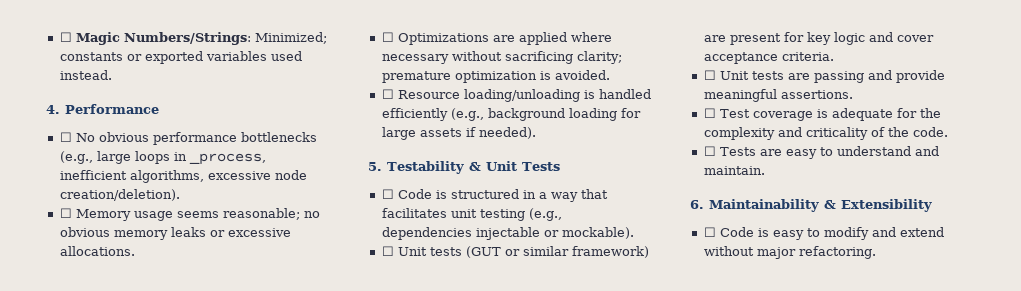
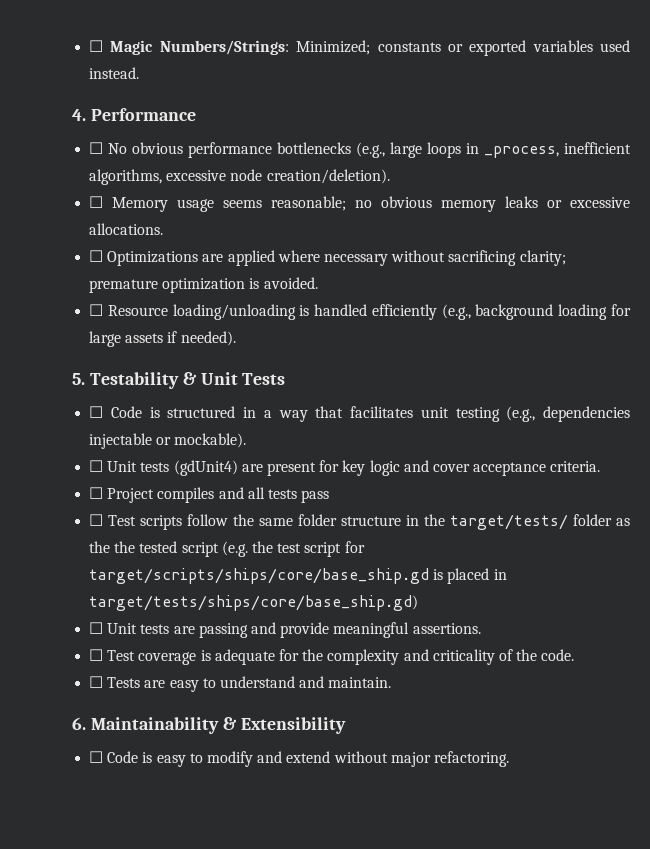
[465,246,649,258] (GUT or similar framework) -> [173,460,238,476] (gdUnit4)
(834, 56) none -> [89,487,330,503] [89,514,630,530] [89,541,365,557] [89,568,507,584] [89,595,419,611] // ☐ Project compiles and all tests pass // ☐ Test scripts follow the same folder structure in the target/tests/ folder as the the tested script (e.g. the test script for target/scripts/ships/core/base_ship.gd is placed in target/tests/ships/core/base_ship.gd)

